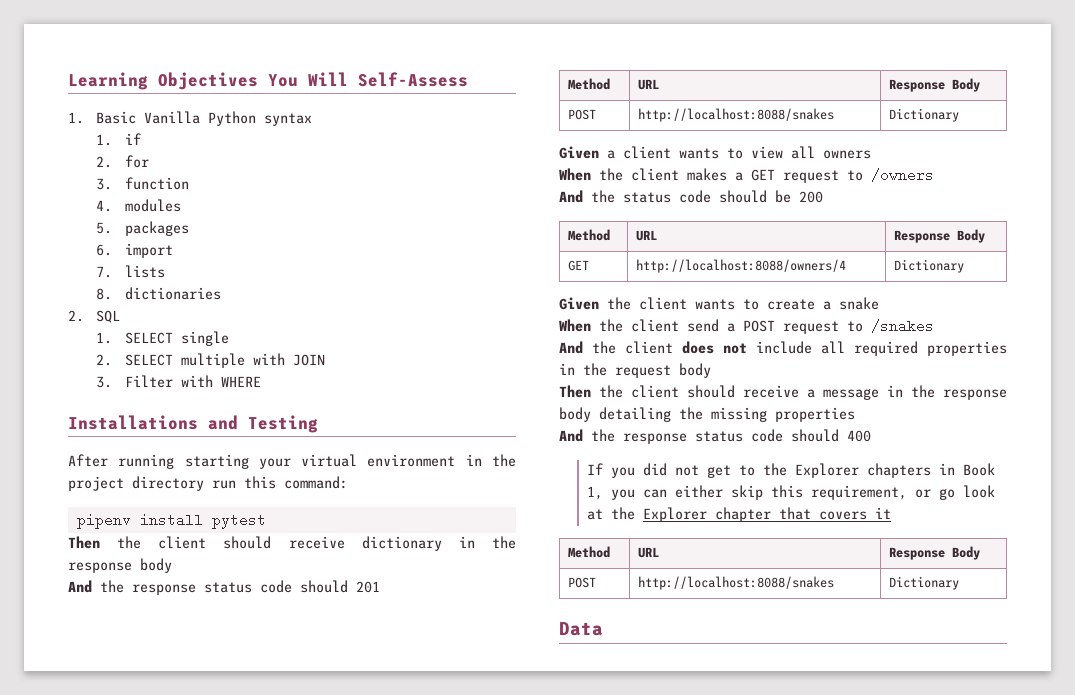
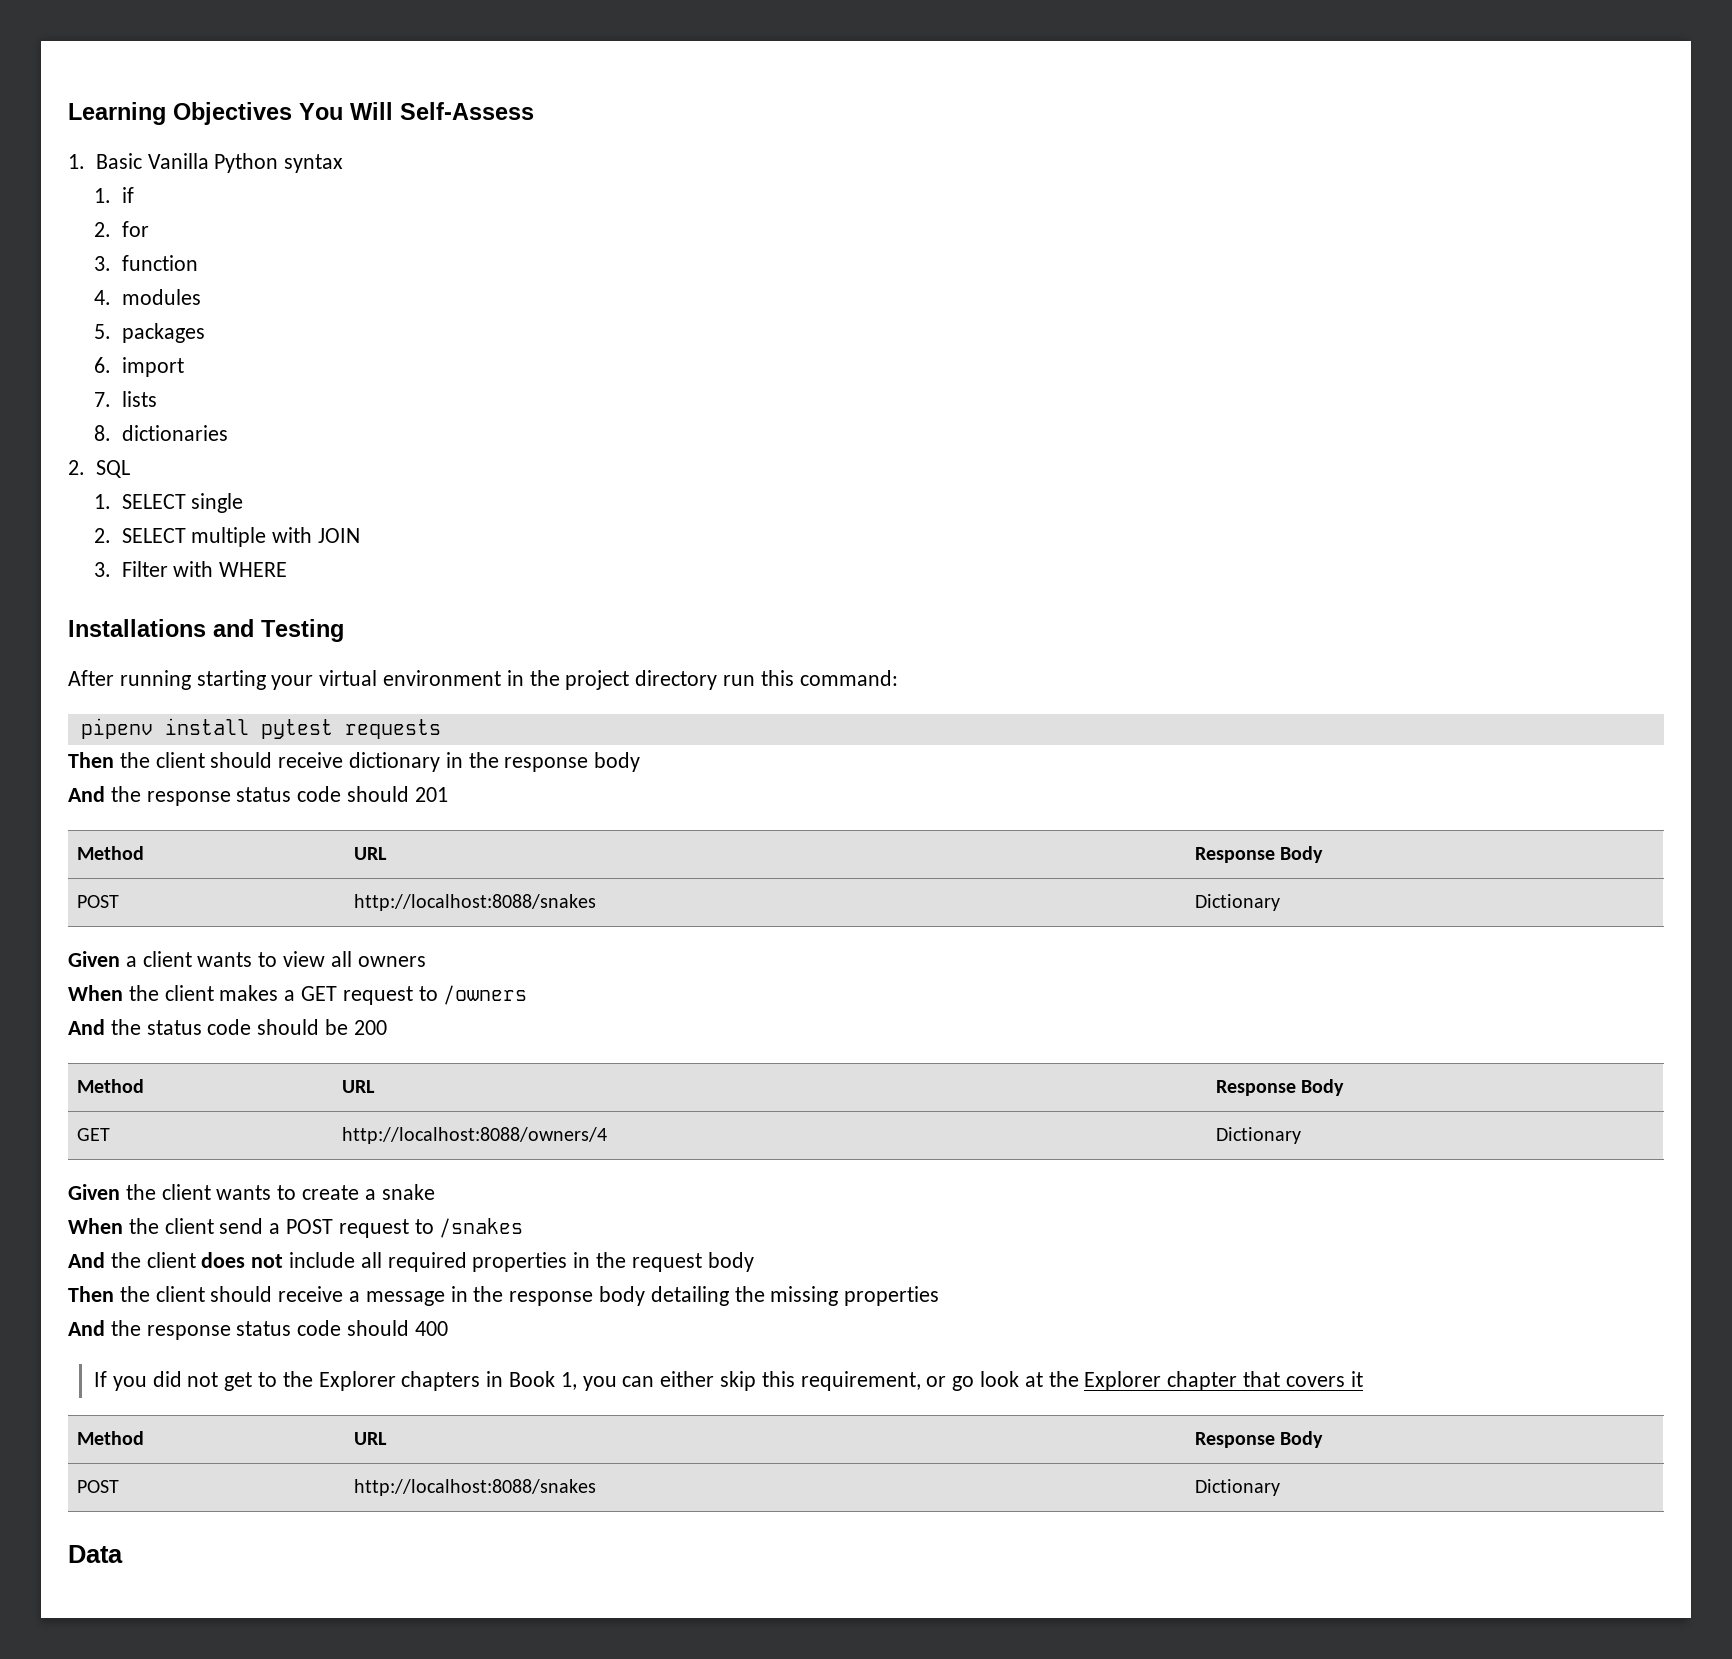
(266, 521) none -> [344,719,441,739] requests

